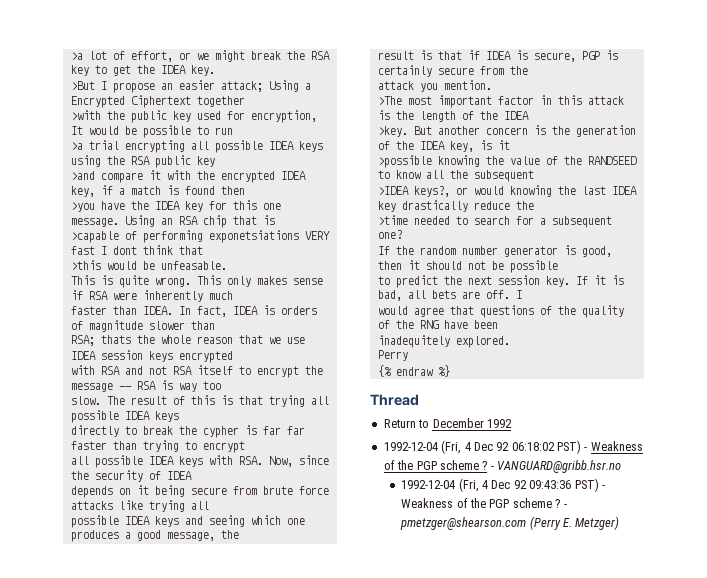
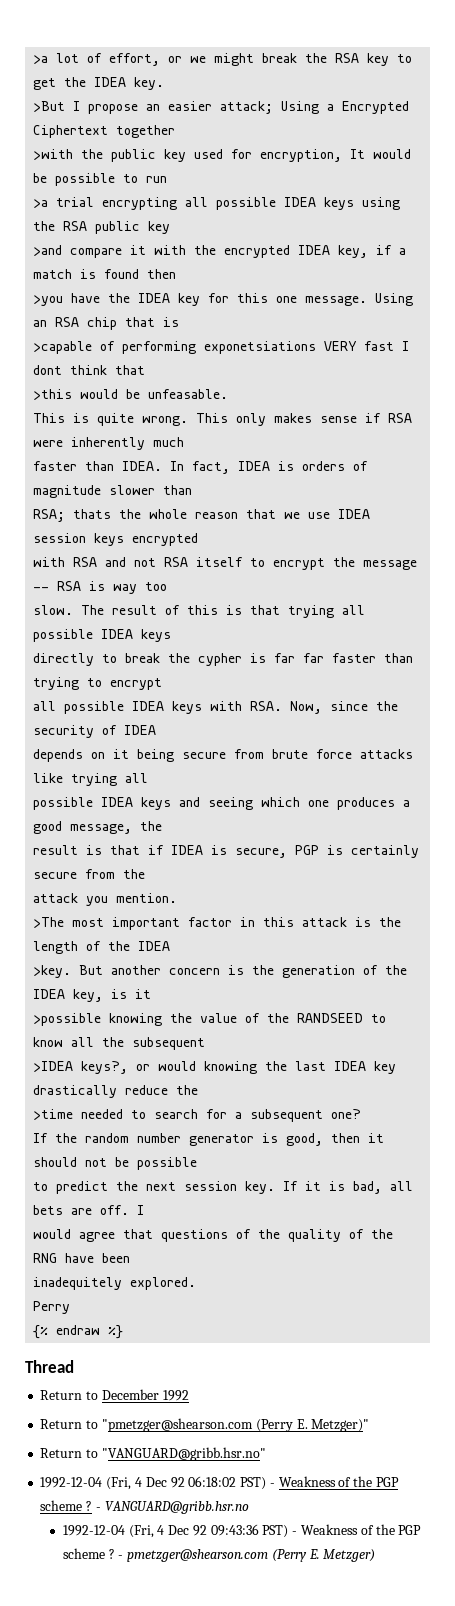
(512, 423) none -> [40,1418,370,1432] [40,1447,266,1461] // Return to "pmetzger@shearson.com (Perry E. Metzger)" // Return to "VANGUARD@gribb.hsr.no"

